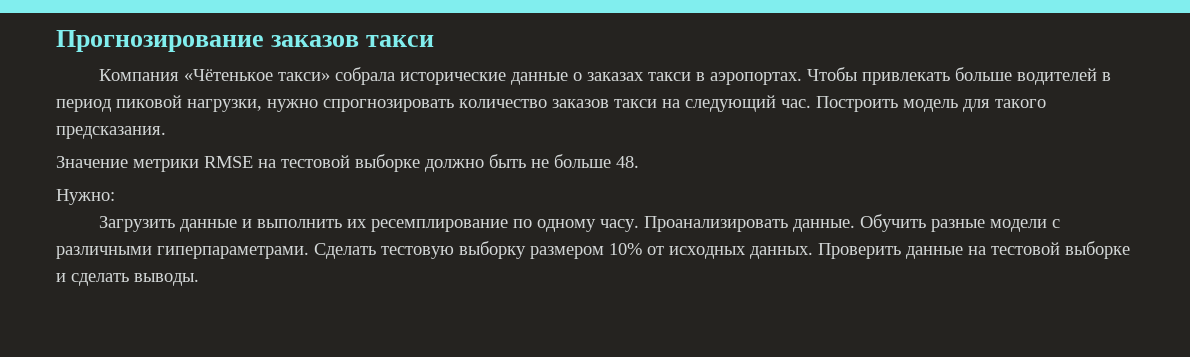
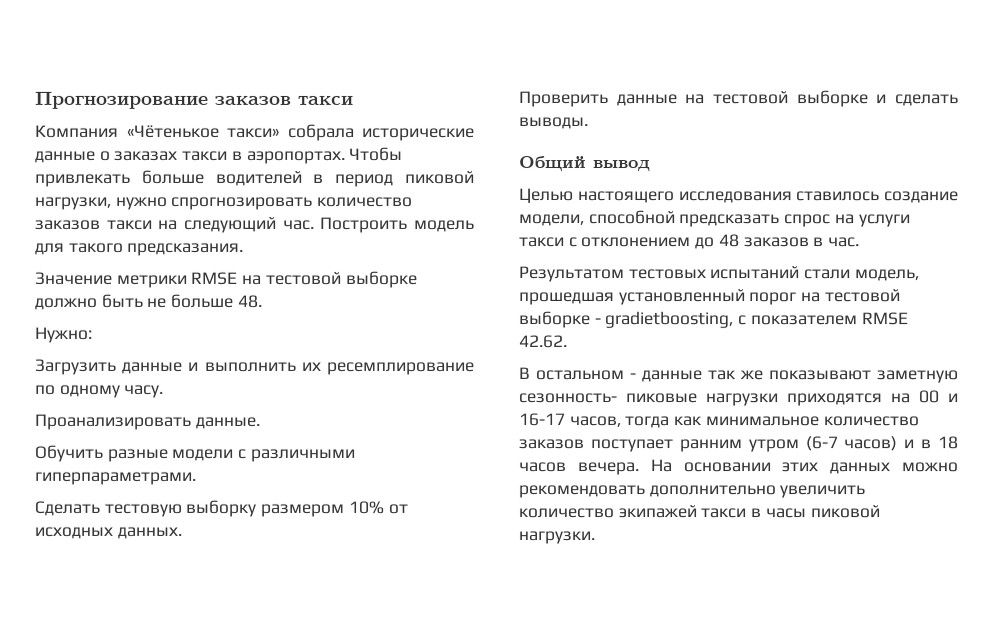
(639, 225) none -> (164, 391) //
(855, 225) none -> (260, 422) //
(309, 252) none -> (196, 478) //
(813, 252) none -> (182, 532) //
(199, 279) none -> [519,156,651,172] [519,188,959,204] [519,210,911,228] [519,234,861,250] [519,266,920,283] [519,289,901,306] [518,311,908,329] [518,335,567,349] [518,367,958,384] [518,390,958,407] [518,413,919,429] [518,436,958,453] [518,459,958,476] [518,485,866,499] [518,505,880,519] [518,531,595,545] // Общий вывод // Целью настоящего исследования ставилось создание модели, способной предсказать спрос на услуги такси с отклонением до 48 заказов в час. // Результатом тестовых испытаний стали модель, прошедшая установленный порог на тестовой выборке - gradietboosting, c показателем RMSE 42.62. // В остальном - данные так же показывают заметную сезонность- пиковые нагрузки приходятся на 00 и 16-17 часов, тогда как минимальное количество заказов поступает ранним утром (6-7 часов) и в 18 часов вечера. На основании этих данных можно рекомендовать дополнительно увеличить количество экипажей такси в часы пиковой нагрузки.

